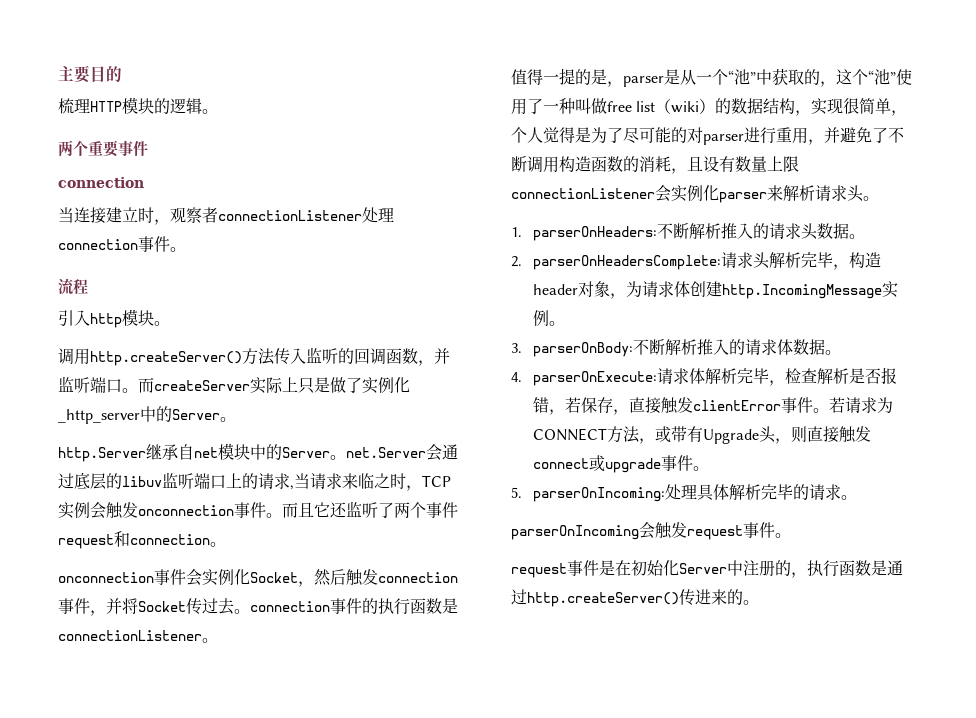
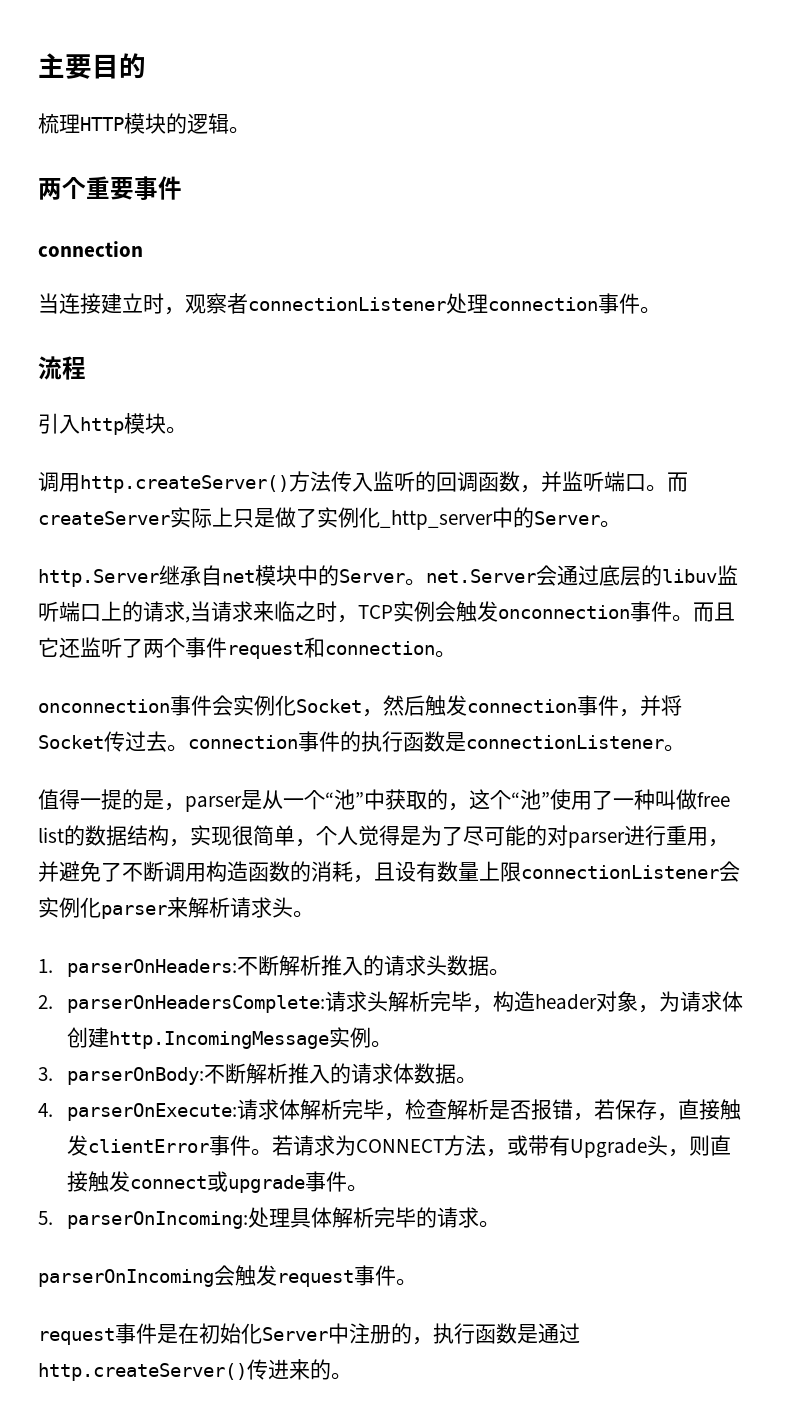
[655,99,716,114] （wiki） -> (64, 835) none

